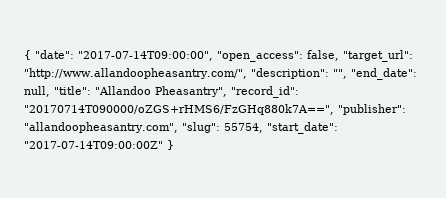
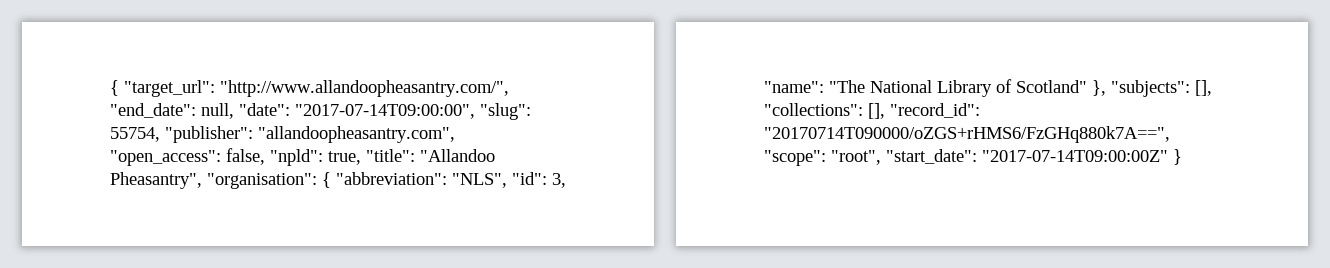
[24,50,413,62] [24,68,417,80] [24,86,299,98] [24,104,406,115] [24,122,263,133] { "date": "2017-07-14T09:00:00", "open_access": false, "target_url": "http://www.allandoopheasantry.com/", "description": "", "end_date": null, "title": "Allandoo Pheasantry", "record_id": "20170714T090000/oZGS+rHMS6/FzGHq880k7A==", "publisher": "allandoopheasantry.com", "slug": 55754, -> [110,80,509,97] [110,103,531,120] [110,126,455,143] [110,148,495,166] [110,172,566,189] [764,79,1212,97] [764,103,980,119] [764,126,1170,143] [764,150,881,166] { "target_url": "http://www.allandoopheasantry.com/", "end_date": null, "date": "2017-07-14T09:00:00", "slug": 55754, "publisher": "allandoopheasantry.com", "open_access": false, "npld": true, "title": "Allandoo Pheasantry", "organisation": { "abbreviation": "NLS", "id": 3, "name": "The National Library of Scotland" }, "subjects": [], "collections": [], "record_id": "20170714T090000/oZGS+rHMS6/FzGHq880k7A==", "scope": "root",

